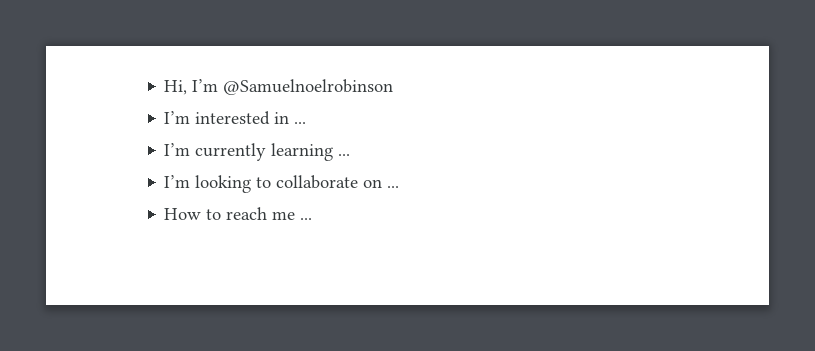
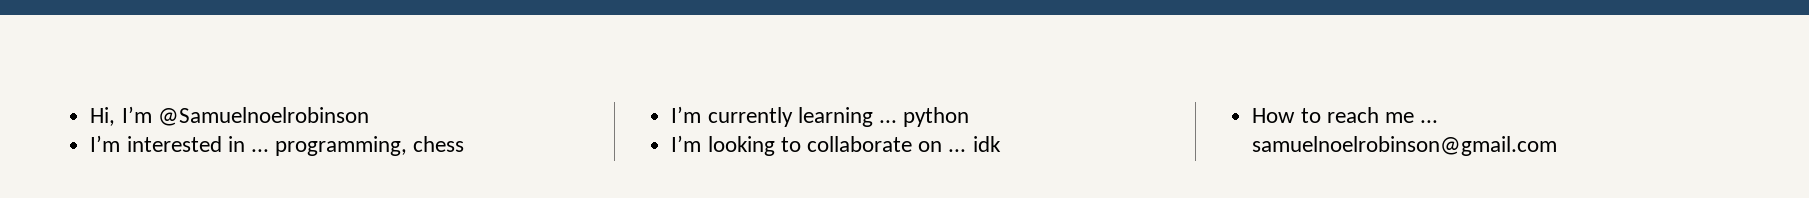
(307, 123) none -> [275,136,465,156] programming, chess
(351, 155) none -> [903,107,970,127] python
(400, 187) none -> [972,136,1001,152] idk
(313, 219) none -> [1252,136,1558,156] samuelnoelrobinson@gmail.com

